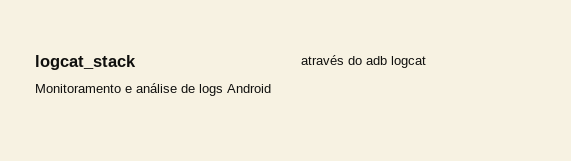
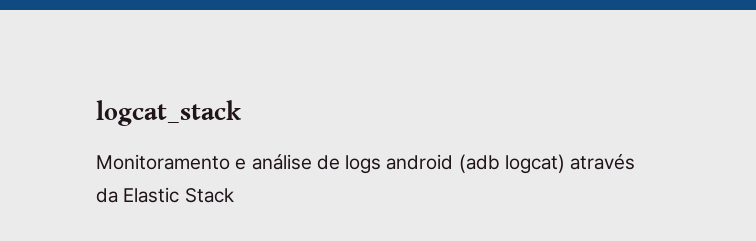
[227,84,271,93] [301,55,426,68] Android através do adb logcat -> [386,154,636,174] [96,187,234,203] android (adb logcat) através da Elastic Stack

